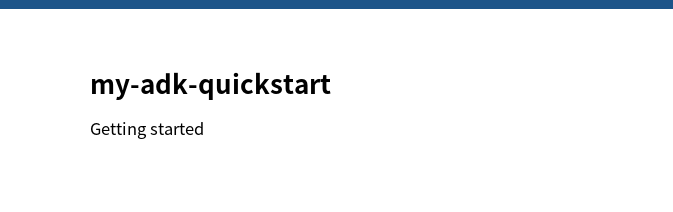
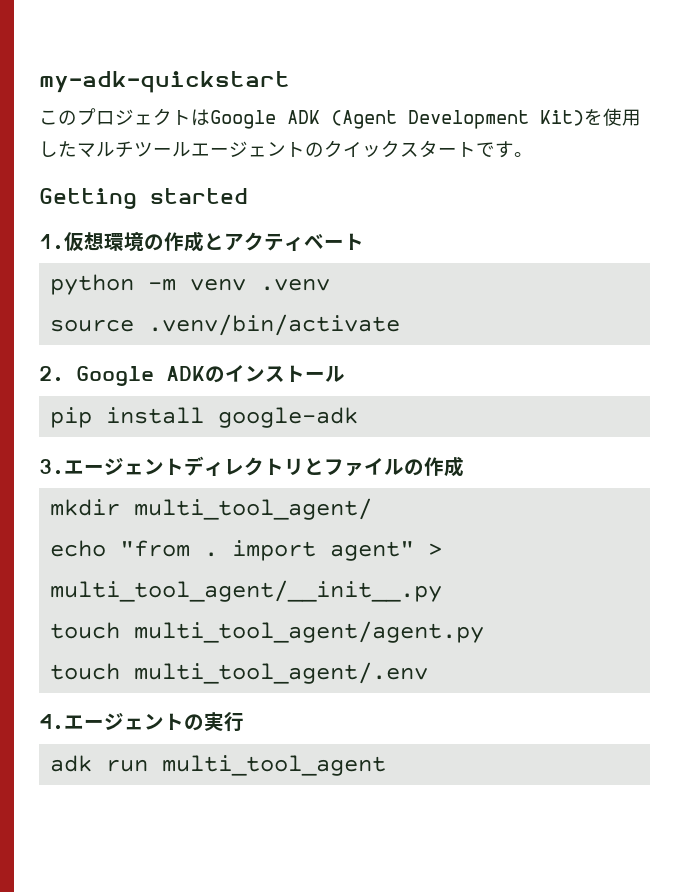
[90,122,205,139] Getting started -> [39,108,641,129] [39,140,533,158] [39,188,248,209] [39,231,364,252] [50,274,331,295] [50,314,401,336] [39,365,345,386] [50,407,359,428] [39,456,464,477] [50,498,373,520] [50,540,443,561] [50,580,443,602] [50,621,485,643] [50,662,429,684] [39,712,244,732] [50,755,387,776] このプロジェクトはGoogle ADK (Agent Development Kit)を使用したマルチツールエージェントのクイックスタートです。 // Getting started // 1.仮想環境の作成とアクティベート // python -m venv .venv // source .venv/bin/activate // 2. Google ADKのインストール // pip install google-adk // 3.エージェントディレクトリとファイルの作成 // mkdir multi_tool_agent/ // echo "from . import agent" > multi_tool_agent/__init__.py // touch multi_tool_agent/agent.py // touch multi_tool_agent/.env // 4.エージェントの実行 // adk run multi_tool_agent

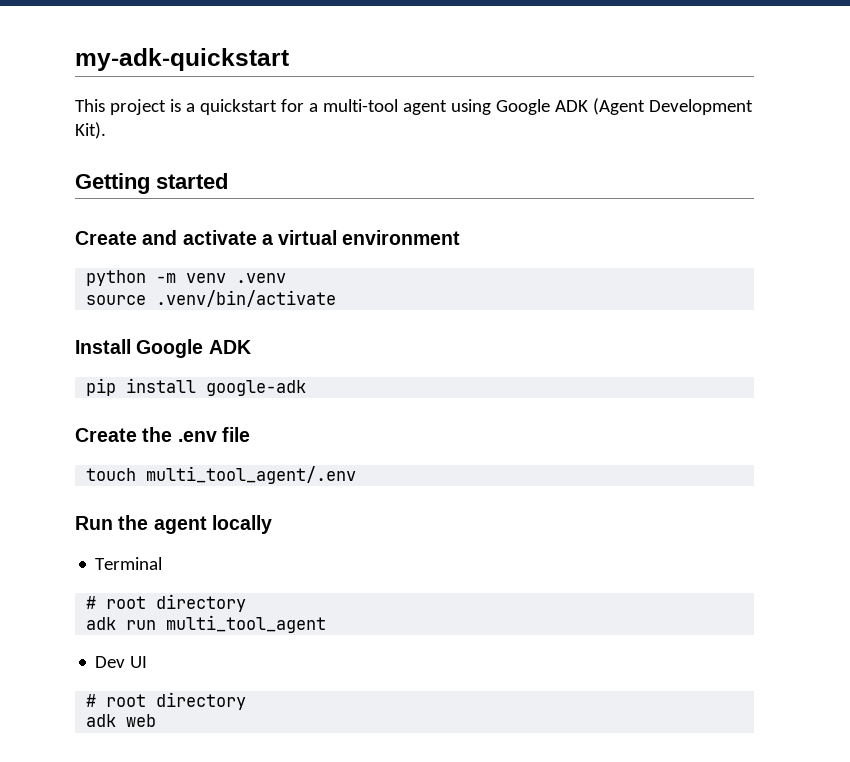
[39,108,641,129] [39,140,533,158] [39,188,248,209] [39,231,364,252] このプロジェクトはGoogle ADK (Agent Development Kit)を使用したマルチツールエージェントのクイックスタートです。 // Getting started // 1.仮想環境の作成とアクティベート -> [75,98,753,115] [75,122,106,139] [75,173,228,194] [75,230,461,245] This project is a quickstart for a multi-tool agent using Google ADK (Agent Development Kit). // Getting started // Create and activate a virtual environment
[39,365,345,386] 2. Google ADKのインストール -> [75,339,251,358] Install Google ADK
[39,456,464,477] [50,498,373,520] [50,540,443,561] [50,580,443,602] [50,621,485,643] [50,662,429,684] [39,712,244,732] [50,755,387,776] 3.エージェントディレクトリとファイルの作成 // mkdir multi_tool_agent/ // echo "from . import agent" > multi_tool_agent/__init__.py // touch multi_tool_agent/agent.py // touch multi_tool_agent/.env // 4.エージェントの実行 // adk run multi_tool_agent -> [75,427,250,442] [86,466,357,484] [75,515,272,534] [95,557,163,570] [86,594,247,612] [86,615,327,633] [95,656,148,668] [86,692,247,710] [86,714,157,727] Create the .env file // touch multi_tool_agent/.env // Run the agent locally // Terminal // # root directory // adk run multi_tool_agent // Dev UI // # root directory // adk web

